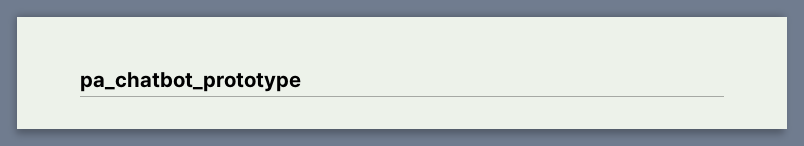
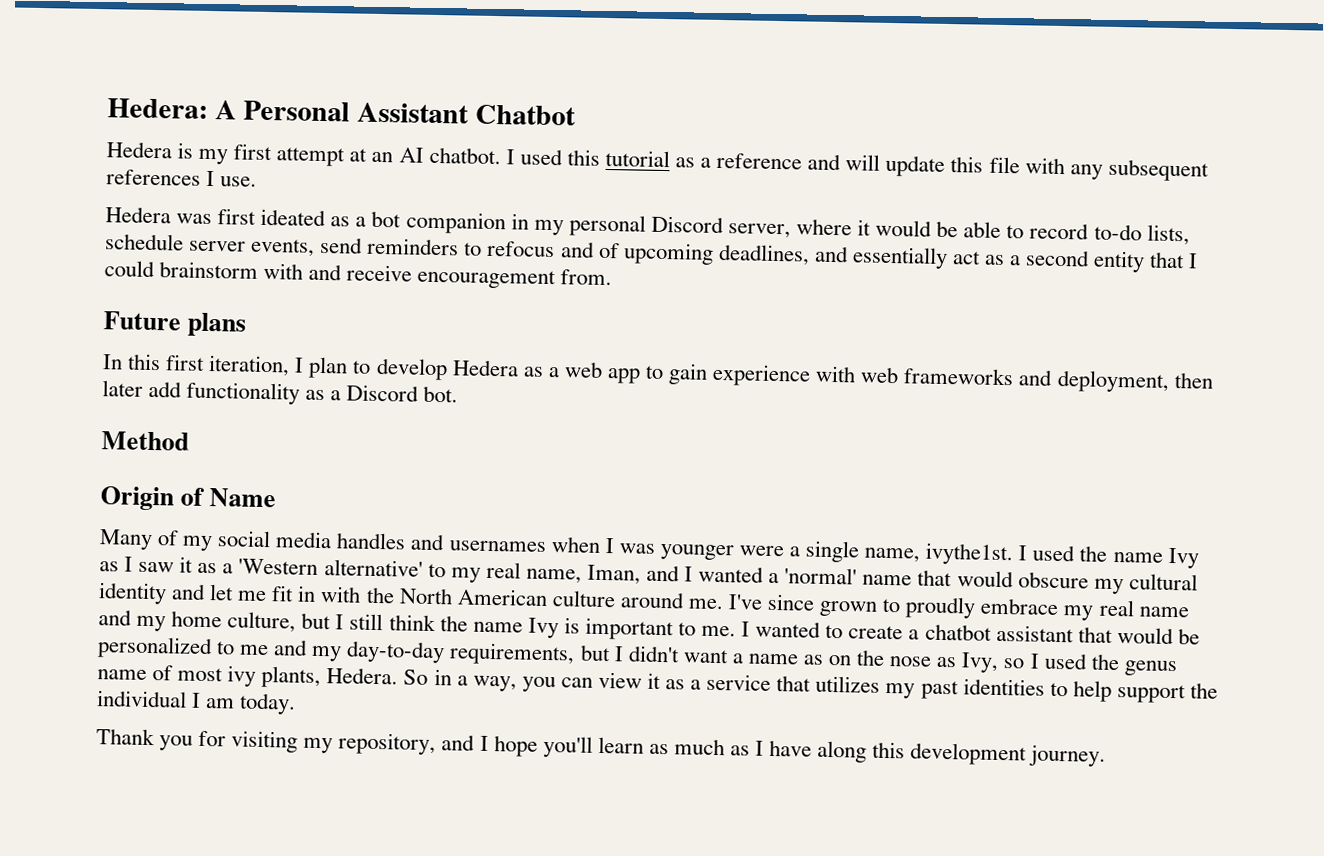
[80,72,301,92] pa_chatbot_prototype -> [107,98,576,126] [106,141,1209,182] [106,169,258,187] [105,206,1190,246] [105,233,1199,273] [104,260,613,290] [103,311,247,337] [102,353,1214,393] [102,380,459,405] [101,431,189,451] [100,486,277,511] [99,529,1199,569] [99,556,1198,595] [98,582,1189,621] [98,609,1200,645] [97,636,1177,677] [97,665,1218,704] [97,690,297,715] [96,728,1107,767] Hedera: A Personal Assistant Chatbot // Hedera is my first attempt at an AI chatbot. I used this tutorial as a reference and will update this file with any subsequent references I use. // Hedera was first ideated as a bot companion in my personal Discord server, where it would be able to record to-do lists, schedule server events, send reminders to refocus and of upcoming deadlines, and essentially act as a second entity that I could brainstorm with and receive encouragement from. // Future plans // In this first iteration, I plan to develop Hedera as a web app to gain experience with web frameworks and deployment, then later add functionality as a Discord bot. // Method // Origin of Name // Many of my social media handles and usernames when I was younger were a single name, ivythe1st. I used the name Ivy as I saw it as a 'Western alternative' to my real name, Iman, and I wanted a 'normal' name that would obscure my cultural identity and let me fit in with the North American culture around me. I've since grown to proudly embrace my real name and my home culture, but I still think the name Ivy is important to me. I wanted to create a chatbot assistant that would be personalized to me and my day-to-day requirements, but I didn't want a name as on the nose as Ivy, so I used the genus name of most ivy plants, Hedera. So in a way, you can view it as a service that utilizes my past identities to help support the individual I am today. // Thank you for visiting my repository, and I hope you'll learn as much as I have along this development journey.

